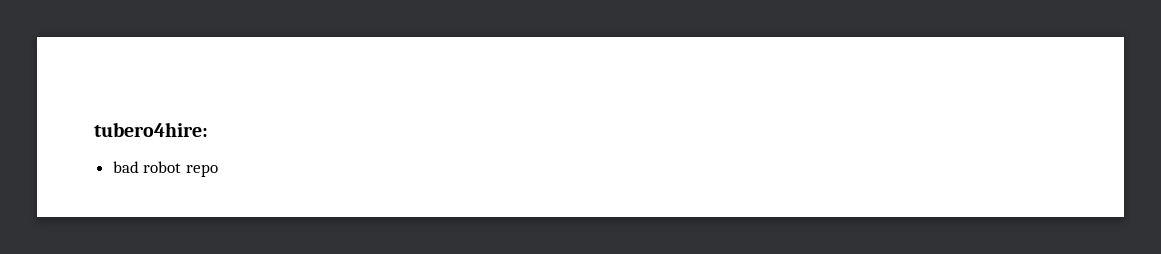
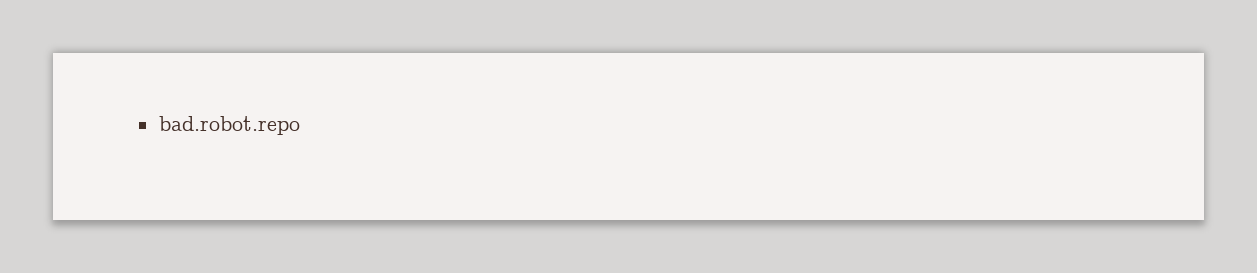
[94,122,208,137] [112,161,218,177] tubero4hire: // bad robot repo -> [158,116,300,135] bad.robot.repo

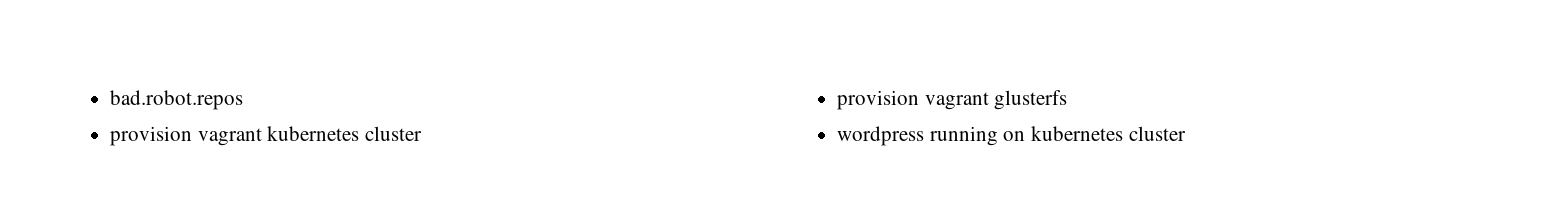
[158,116,300,135] bad.robot.repo -> [110,90,244,110] [110,126,423,146] [837,90,1068,110] [837,126,1186,146] bad.robot.repos // provision vagrant kubernetes cluster // provision vagrant glusterfs // wordpress running on kubernetes cluster

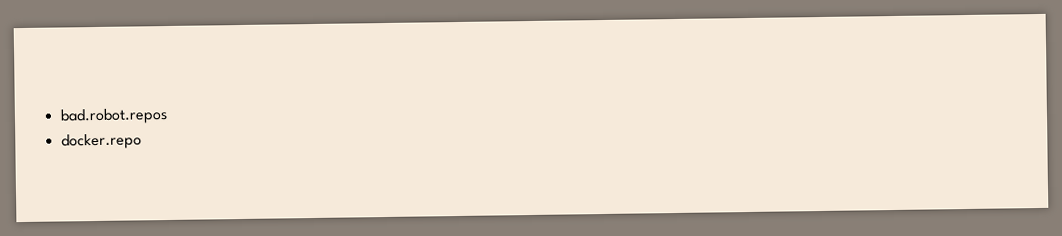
[110,126,423,146] [837,90,1068,110] [837,126,1186,146] provision vagrant kubernetes cluster // provision vagrant glusterfs // wordpress running on kubernetes cluster -> [60,133,142,150] docker.repo

